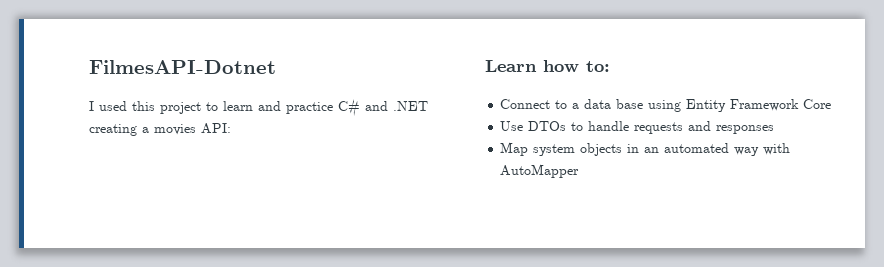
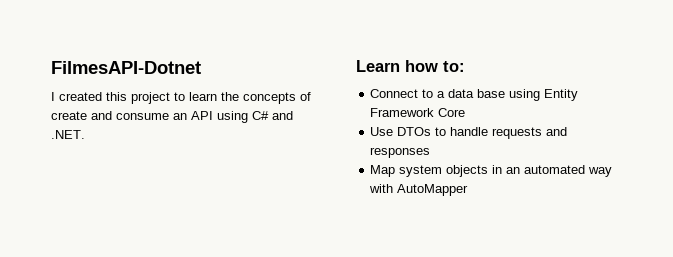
[99,101,127,111] used -> [59,92,102,101] created
[258,99,428,117] [89,123,231,136] and practice C# and .NET creating a movies API: -> [221,92,311,104] [51,111,293,123] [51,130,85,139] the concepts of create and consume an API using C# and .NET.

